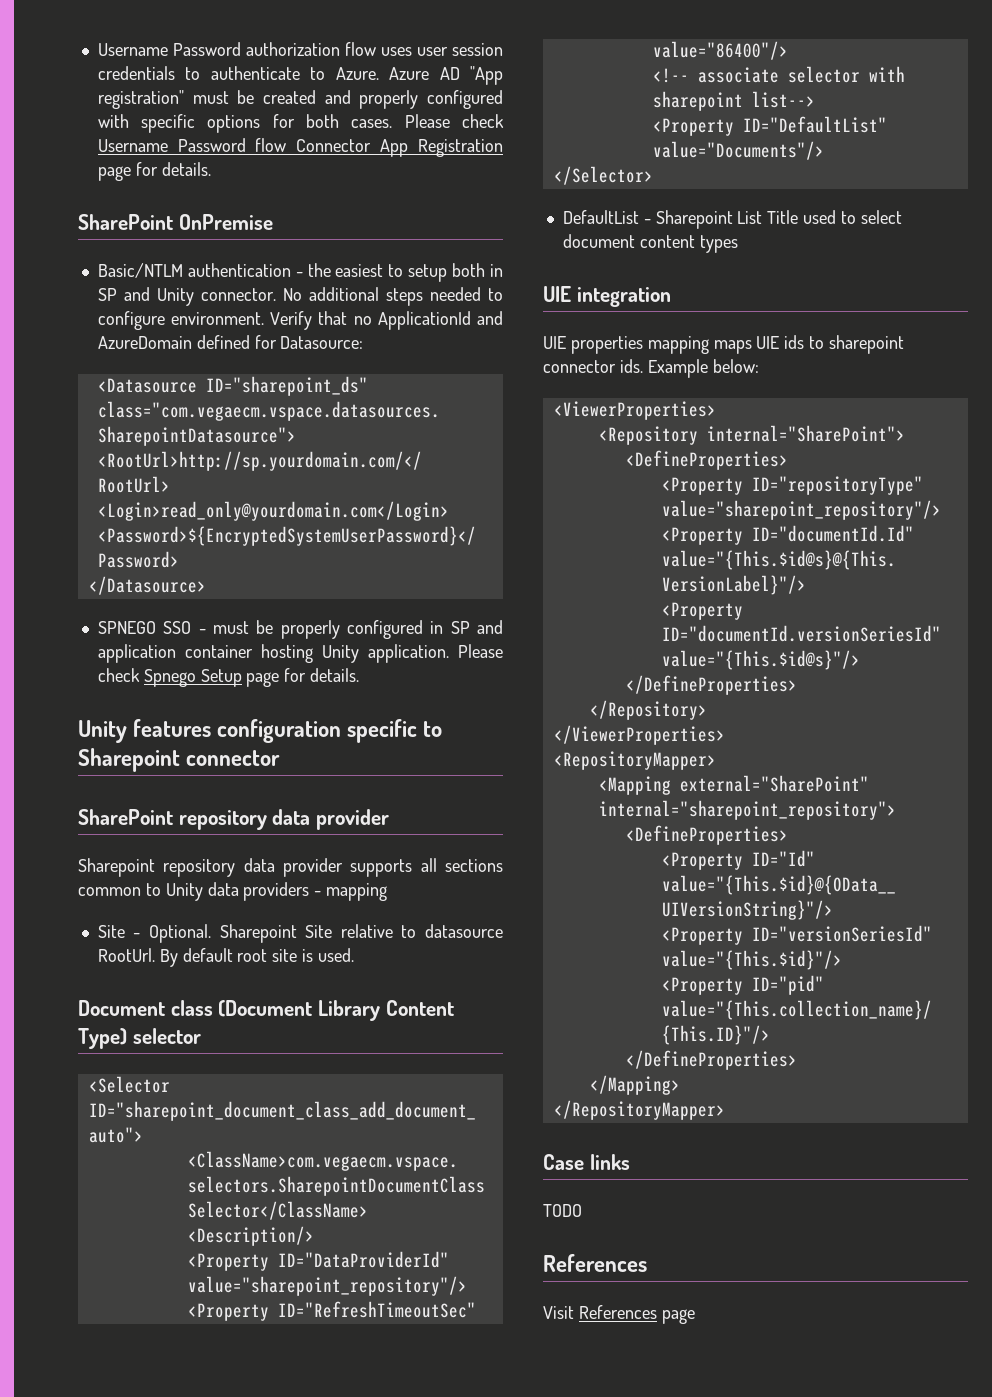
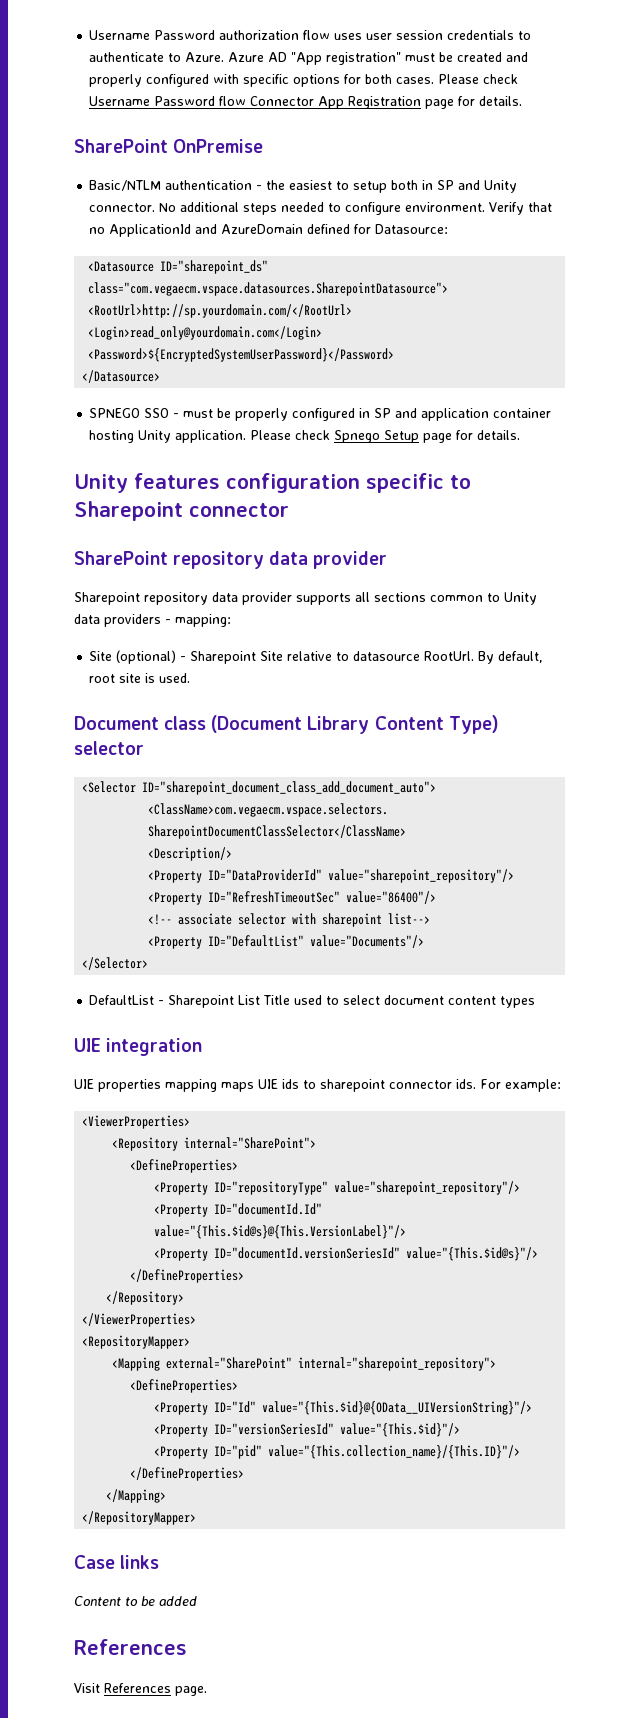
[326,883,388,901] [97,924,211,943] mapping // Site - Optional. -> [175,614,231,627] [89,650,187,664] mapping: // Site (optional) -
[182,948,233,962] default -> [498,651,544,663] default,
[647,359,759,378] Example below: -> [480,1079,561,1092] For example:
[543,1204,582,1217] TODO -> [74,1596,197,1606] Content to be added
[661,1309,695,1324] page -> [175,1686,207,1696] page.

